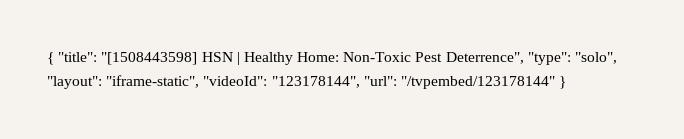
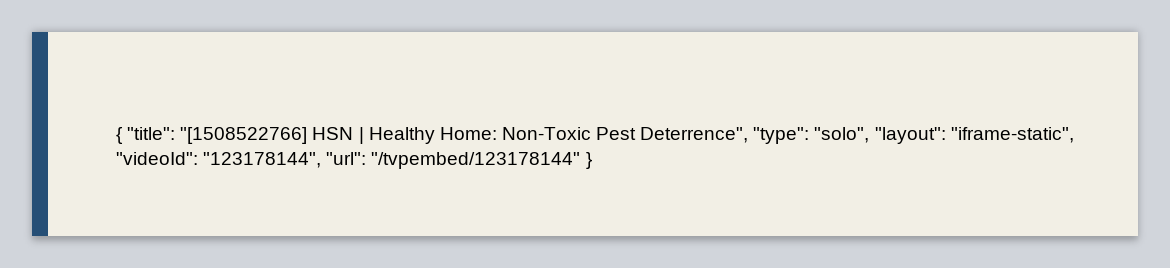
[101,52,198,65] "[1508443598] -> [180,127,308,144] "[1508522766]

